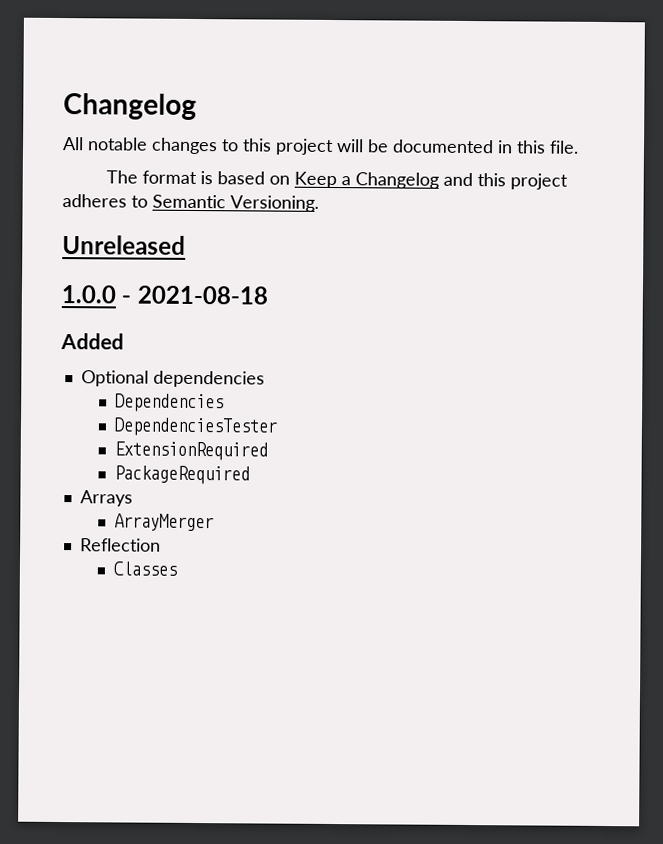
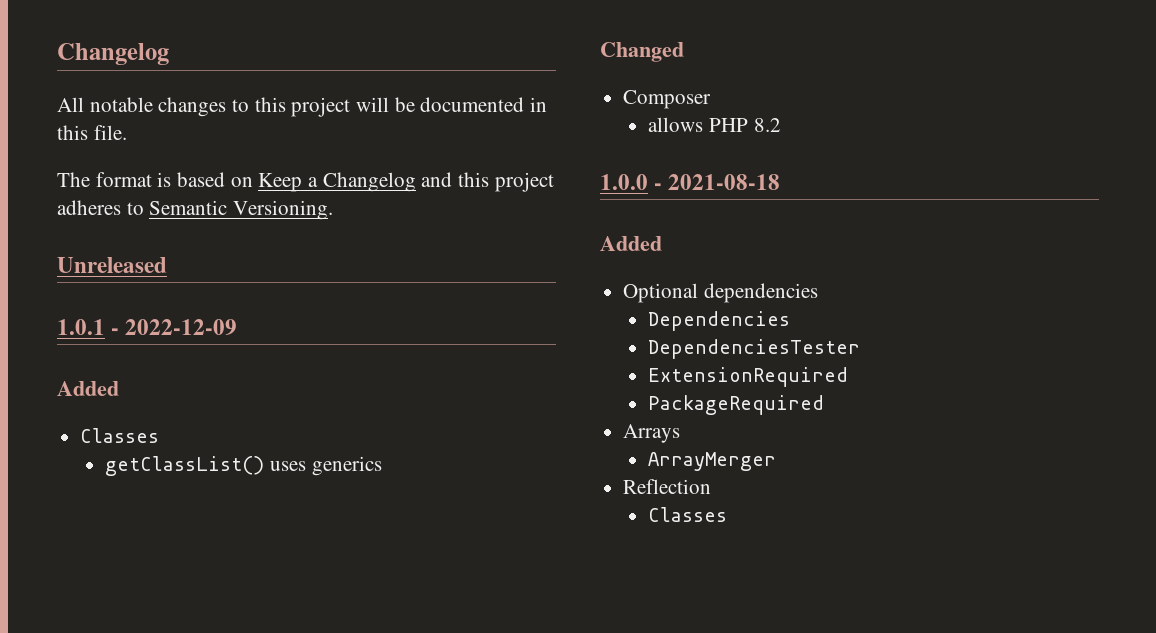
(186, 245) none -> [57,319,238,335] [57,381,119,396] [80,428,160,443] [105,456,382,476] [600,42,684,62] [623,90,712,109] [648,117,781,132] // 1.0.1 - 2022-12-09 // Added // Classes // getClassList() uses generics // Changed // Composer // allows PHP 8.2

